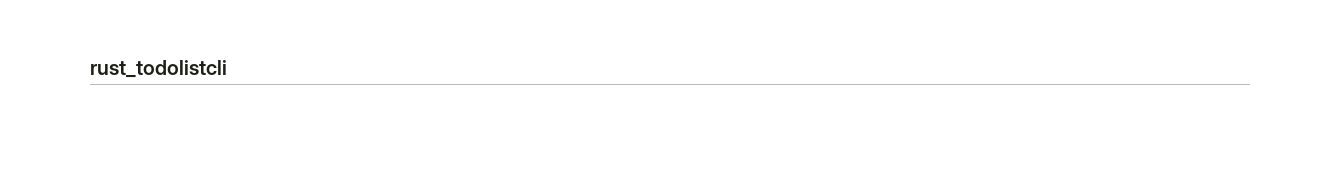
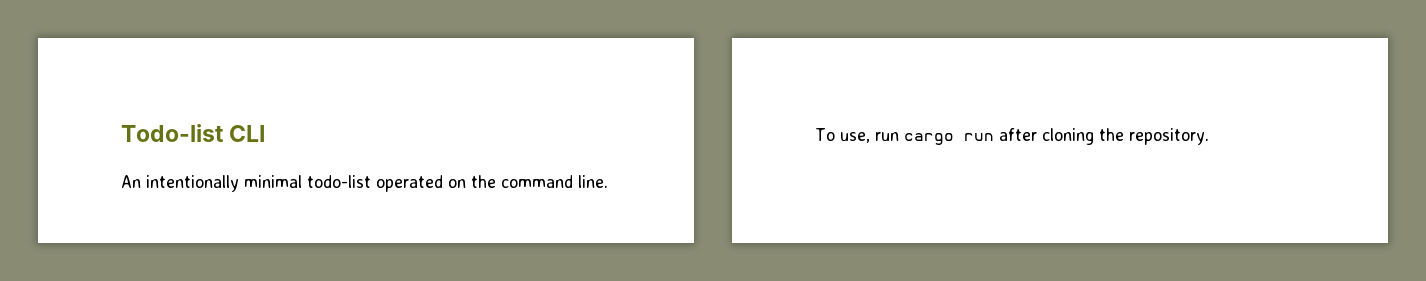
[90,60,227,78] rust_todolistcli -> [121,124,266,142] [121,175,608,192] [815,128,1209,145] Todo-list CLI // An intentionally minimal todo-list operated on the command line. To use, run cargo run after cloning the repository.

